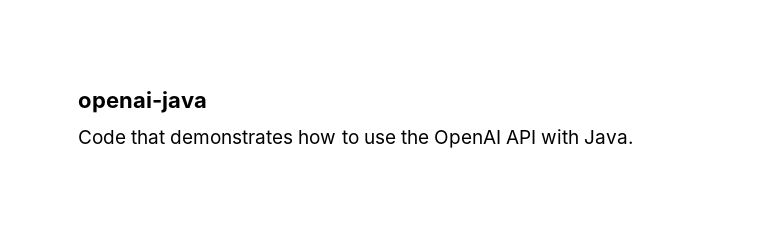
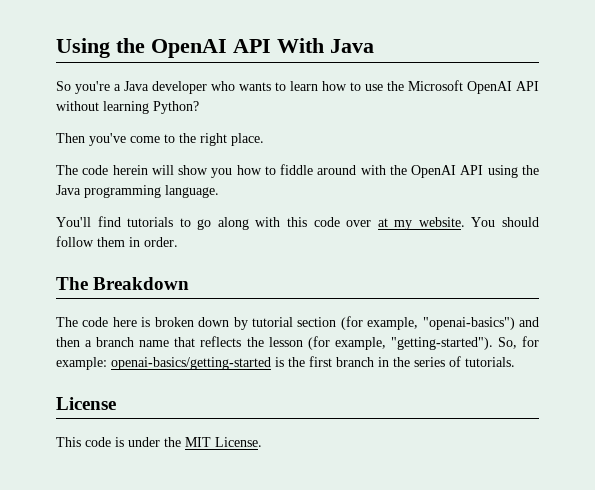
[78,91,207,113] [78,130,294,144] openai-java // Code that demonstrates -> [56,38,374,58] [56,81,318,94] Using the OpenAI API With Java // So you're a Java developer who wants to learn
[433,129,634,148] OpenAI API with Java. -> [408,80,539,94] [56,101,199,114] [56,133,264,146] [56,164,539,178] [56,185,219,198] [56,216,539,230] [56,236,178,247] [56,277,190,290] [56,316,539,330] [56,336,539,350] [56,356,515,370] [56,397,116,410] [56,437,262,447] Microsoft OpenAI API without learning Python? // Then you've come to the right place. // The code herein will show you how to fiddle around with the OpenAI API using the Java programming language. // You'll find tutorials to go along with this code over at my website. You should follow them in order. // The Breakdown // The code here is broken down by tutorial section (for example, "openai-basics") and then a branch name that reflects the lesson (for example, "getting-started"). So, for example: openai-basics/getting-started is the first branch in the series of tutorials. // License // This code is under the MIT License.

